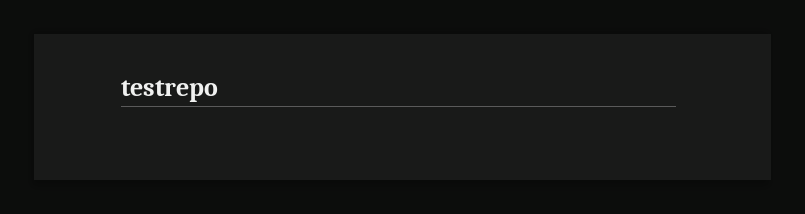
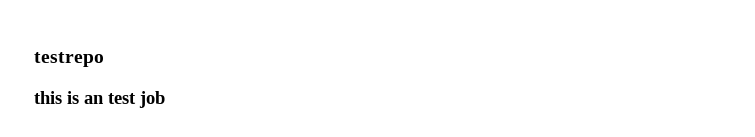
(218, 91) none -> [34,91,165,108] // this is an test job

